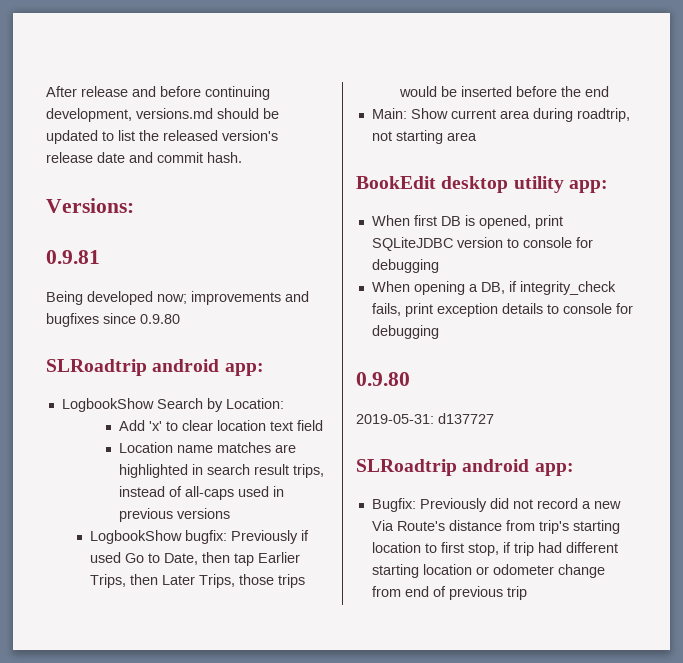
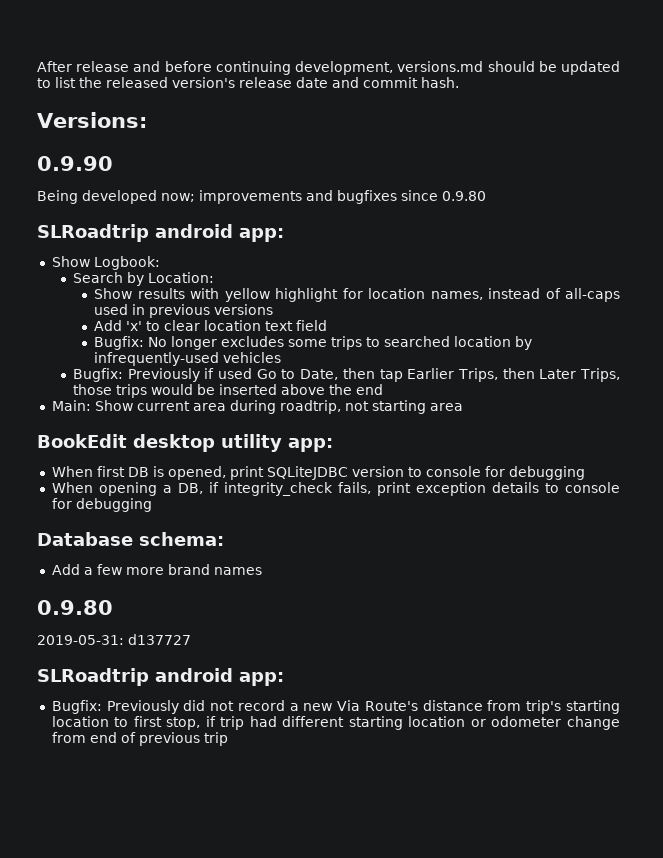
[46,250,100,264] 0.9.81 -> [37,156,113,171] 0.9.90
[61,398,154,412] LogbookShow -> [51,256,160,270] Show Logbook: //
(284, 403) none -> [94,288,620,302] [94,304,274,318] // Show results with yellow highlight for location names, instead of all-caps used in previous versions
[118,442,296,453] [118,464,324,478] [118,486,284,500] [118,508,230,522] [90,530,228,544] Location name matches are highlighted in search result trips, instead of all-caps used in previous versions // LogbookShow bugfix: -> [94,336,533,350] [94,352,282,366] [73,368,124,382] Bugfix: No longer excludes some trips to searched location by infrequently-used vehicles // Bugfix:
[516,86,558,97] before -> [281,384,326,395] above
(439, 332) none -> [37,532,224,546] [51,564,262,575] // Database schema: // Add a few more brand names

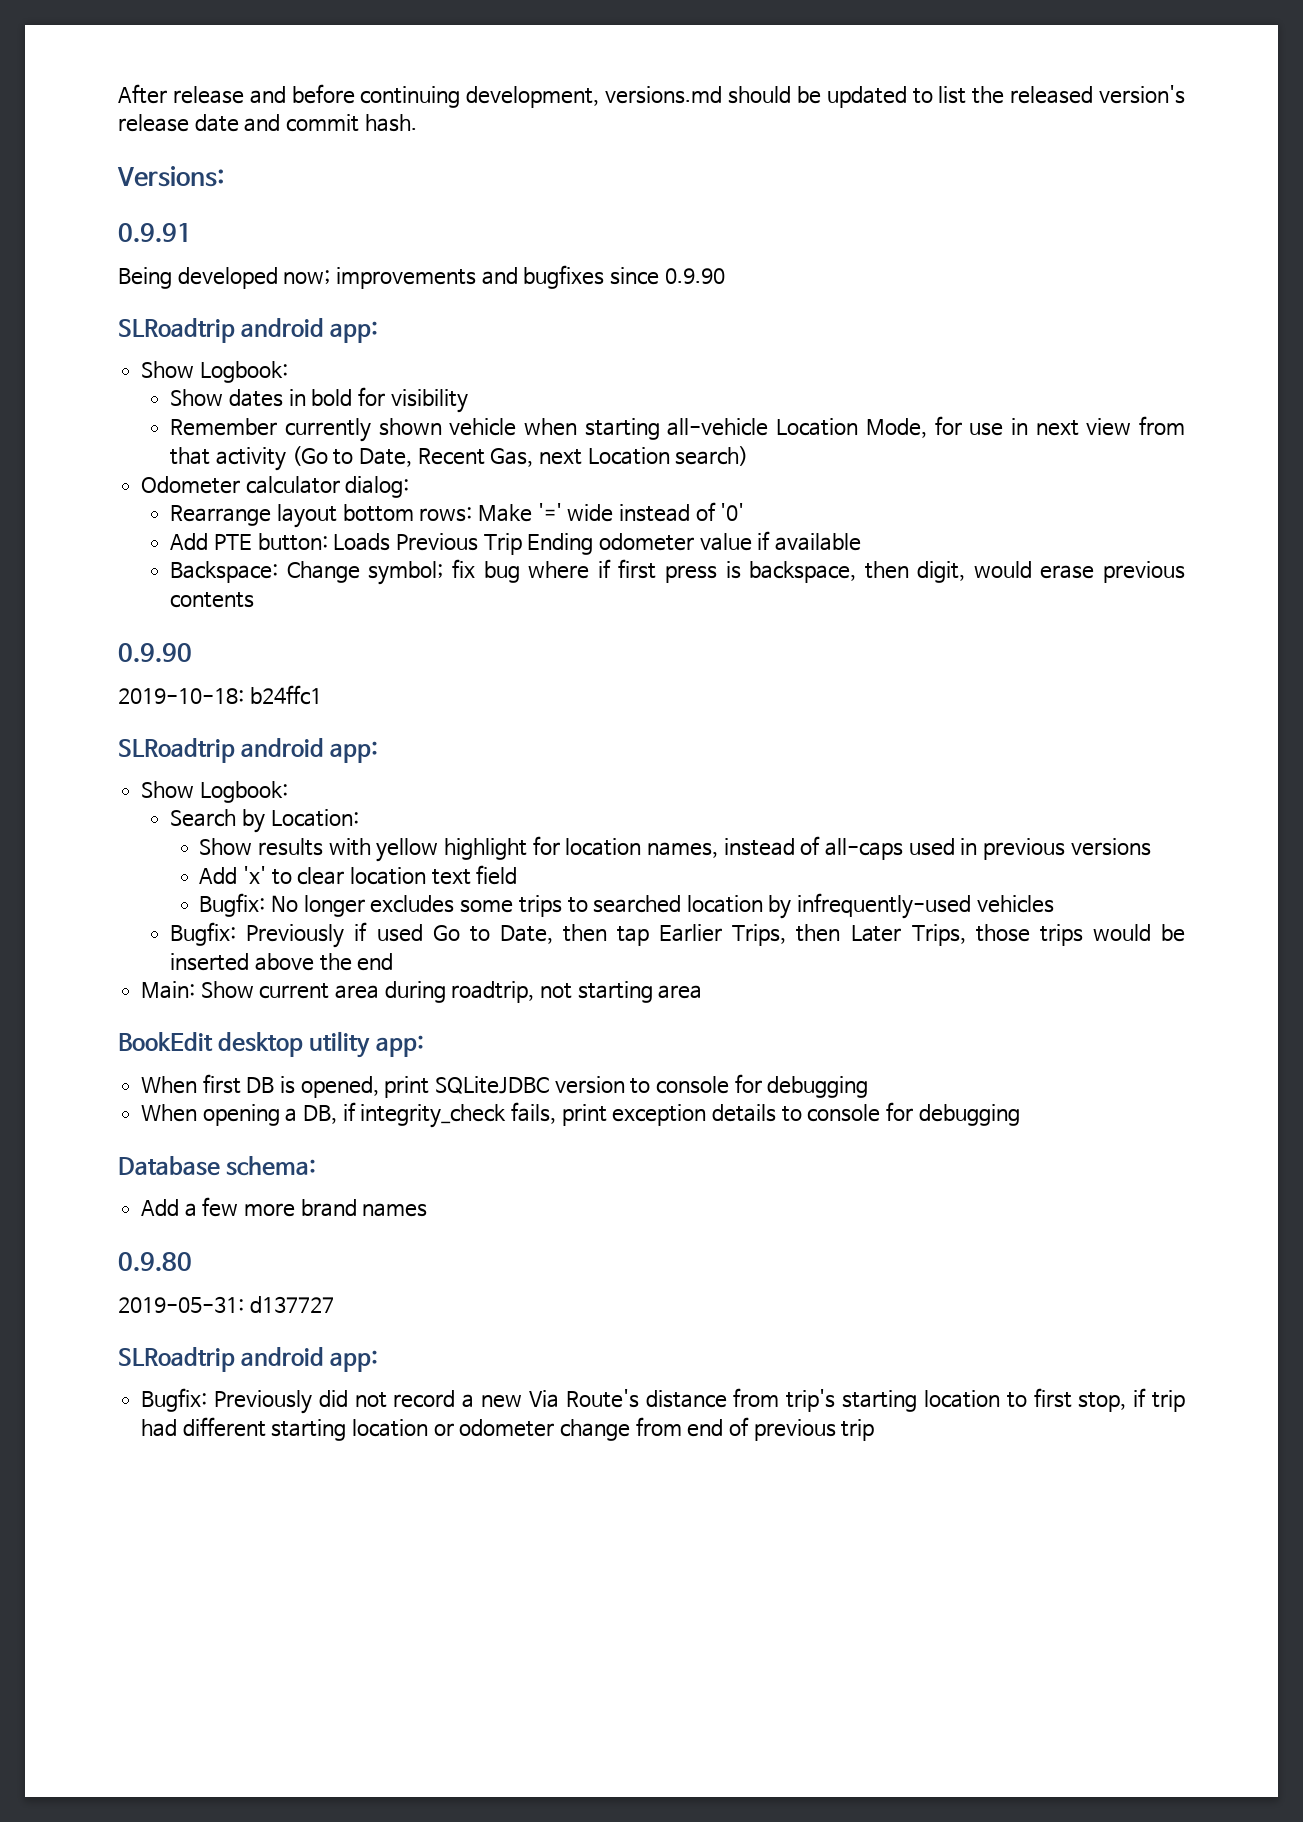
[37,156,113,171] 0.9.90 -> [118,223,192,243] 0.9.91
[442,191,486,201] 0.9.80 -> [664,268,725,284] [118,318,379,343] [141,361,288,383] [170,387,468,413] [170,416,1186,442] [170,446,749,471] [141,476,410,498] [170,502,745,528] [170,531,861,555] [170,559,1186,585] [170,592,255,608] [118,643,192,663] [118,685,322,705] 0.9.90 // SLRoadtrip android app: // Show Logbook: // Show dates in bold for visibility // Remember currently shown vehicle when starting all-vehicle Location Mode, for use in next view from that activity (Go to Date, Recent Gas, next Location search) // Odometer calculator dialog: // Rearrange layout bottom rows: Make '=' wide instead of '0' // Add PTE button: Loads Previous Trip Ending odometer value if available // Backspace: Change symbol; fix bug where if first press is backspace, then digit, would erase previous contents // 0.9.90 // 2019-10-18: b24ffc1

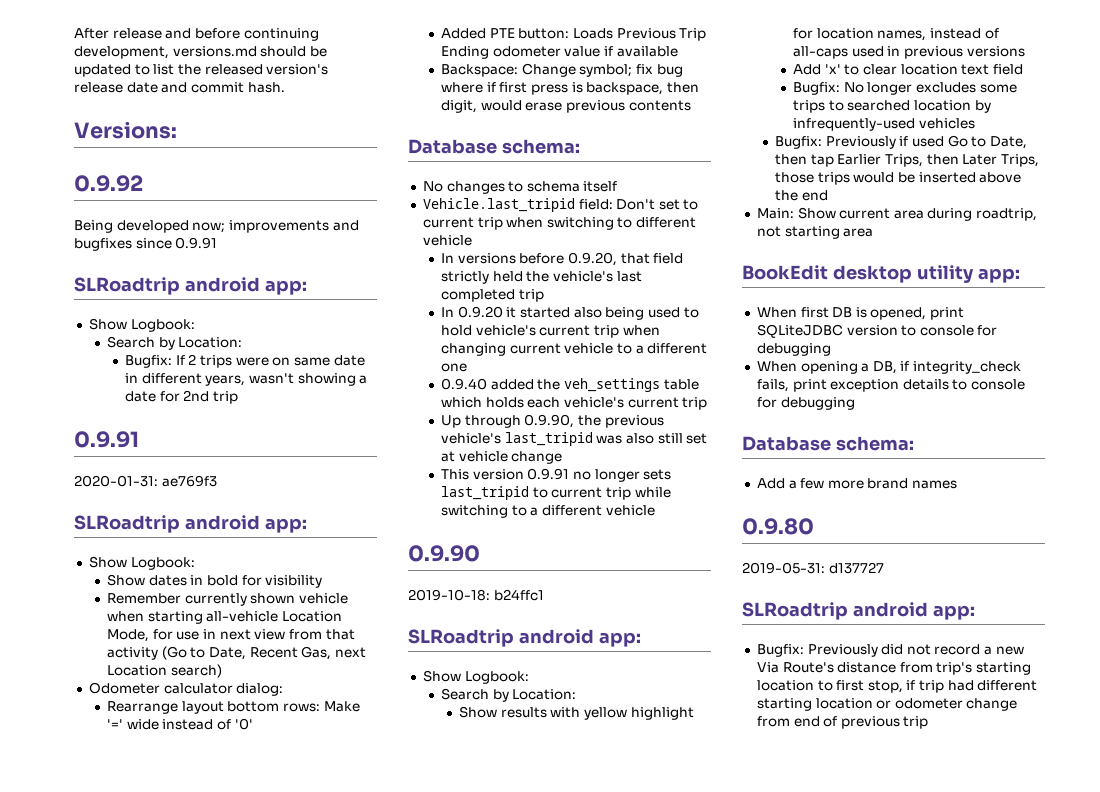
[118,223,192,243] 0.9.91 -> [74,175,143,192] 0.9.92
[664,268,725,284] 0.9.90 -> [175,237,218,249] [74,277,307,295] [88,318,195,332] [107,336,243,350] [125,354,365,368] [125,373,368,386] [125,390,239,404] [74,431,139,448] [74,475,217,487] 0.9.91 // SLRoadtrip android app: // Show Logbook: // Search by Location: // Bugfix: If 2 trips were on same date in different years, wasn't showing a date for 2nd trip // 0.9.91 // 2020-01-31: ae769f3
[170,533,209,550] Add -> [441,28,487,39] Added
(255, 600) none -> [408,139,580,154] [422,181,618,194] [422,198,699,212] [422,217,697,230] [422,235,472,246] [441,252,684,266] [441,271,642,284] [441,289,544,302] [441,306,699,320] [441,325,660,338] [441,343,708,356] [441,363,468,372] [441,378,699,392] [441,397,708,410] [441,414,664,428] [441,432,708,446] [441,451,563,464] [441,468,672,482] [441,486,671,500] [441,505,655,518] // Database schema: // No changes to schema itself // Vehicle.last_tripid field: Don't set to current trip when switching to different vehicle // In versions before 0.9.20, that field strictly held the vehicle's last completed trip // In 0.9.20 it started also being used to hold vehicle's current trip when changing current vehicle to a different one // 0.9.40 added the veh_settings table which holds each vehicle's current trip // Up through 0.9.90, the previous vehicle's last_tripid was also still set at vehicle change // This version 0.9.91 no longer sets last_tripid to current trip while switching to a different vehicle

